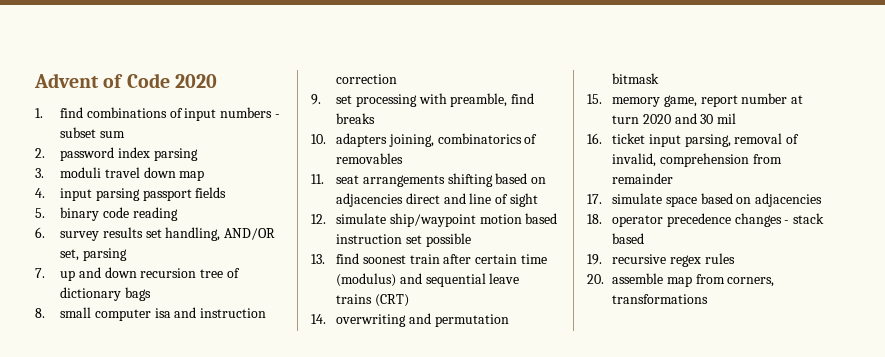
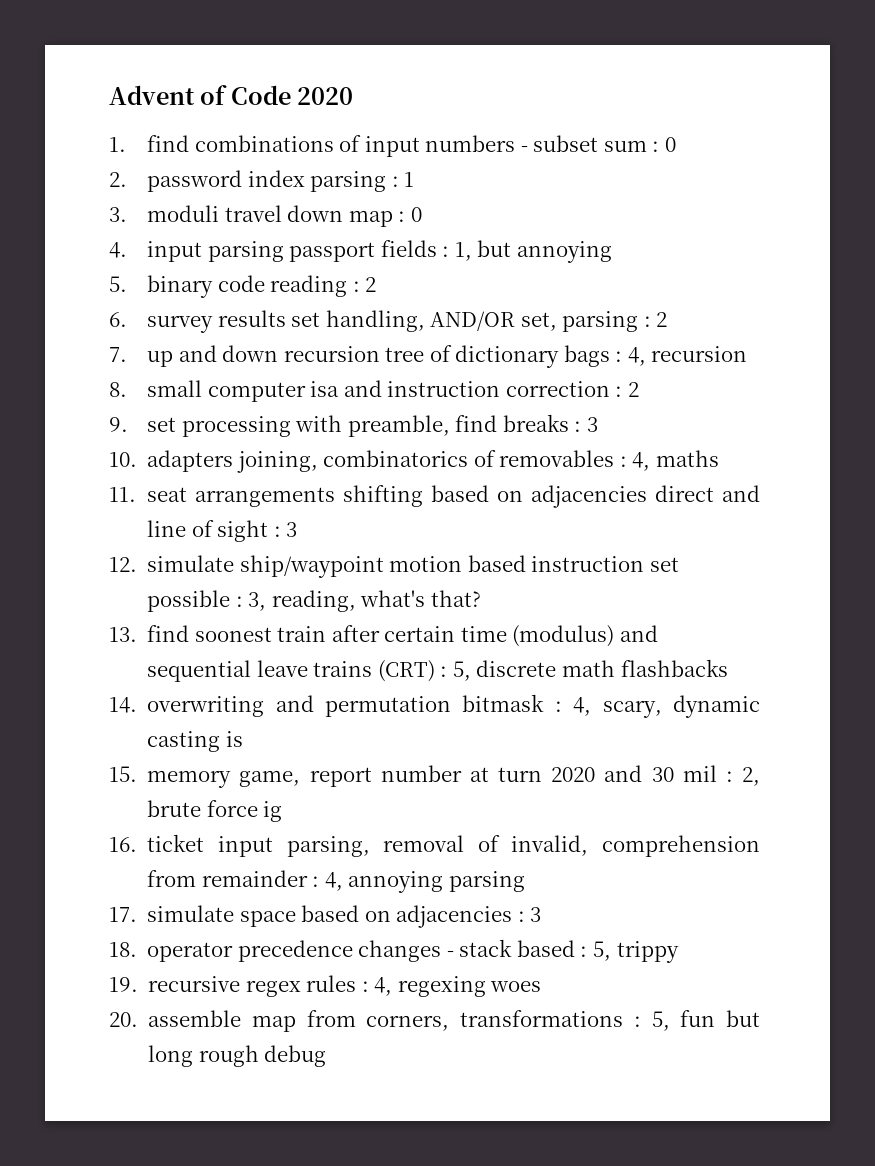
(125, 134) none -> [652,137,676,152] : 0
(198, 154) none -> [391,172,415,187] : 1
(205, 175) none -> [398,207,422,222] : 0
(227, 192) none -> [442,240,612,263] : 1, but annoying
(178, 214) none -> [352,277,377,292] : 2
(127, 254) none -> [643,312,668,327] : 2
(151, 294) none -> [615,346,748,366] : 4, recursion
(398, 79) none -> [615,382,639,397] : 2
(376, 118) none -> [574,417,598,432] : 3
(404, 158) none -> [619,450,719,471] : 4, maths
(539, 200) none -> [273,522,298,537] : 3
(471, 240) none -> [235,590,481,612] : 3, reading, what's that?
(409, 300) none -> [440,659,728,681] : 5, discrete math flashbacks
(660, 78) none -> [554,695,760,718] [147,731,243,752] : 4, scary, dynamic casting is
(737, 118) none -> [725,767,760,786] [147,800,283,822] : 2, brute force ig
(674, 178) none -> [312,871,525,893] : 4, annoying parsing
(823, 200) none -> [517,907,542,922] : 3
(645, 238) none -> [580,941,679,963] : 5, trippy
(735, 258) none -> [361,976,542,997] : 4, regexing woes
(709, 299) none -> [633,1010,760,1031] [148,1045,327,1067] : 5, fun but long rough debug

